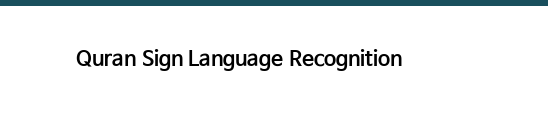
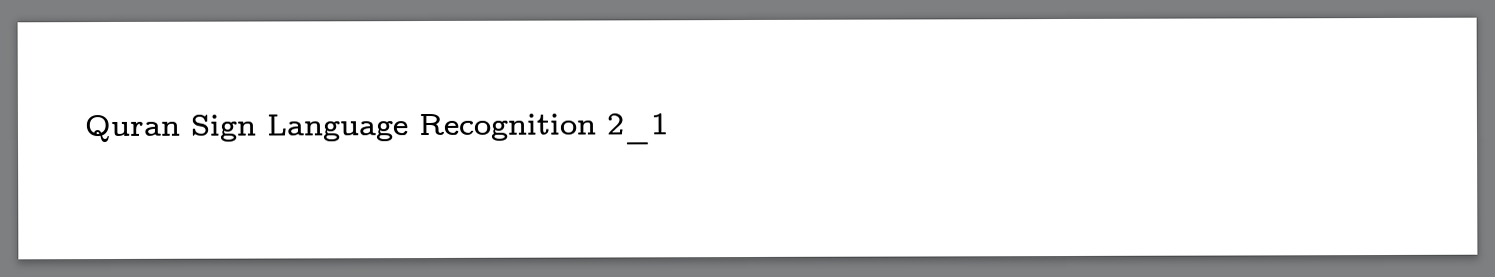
(402, 60) none -> [606,113,669,145] 2_1

